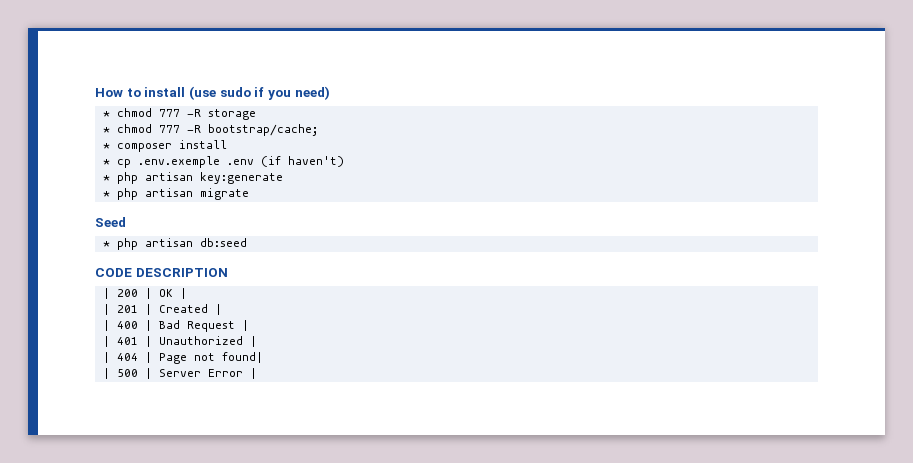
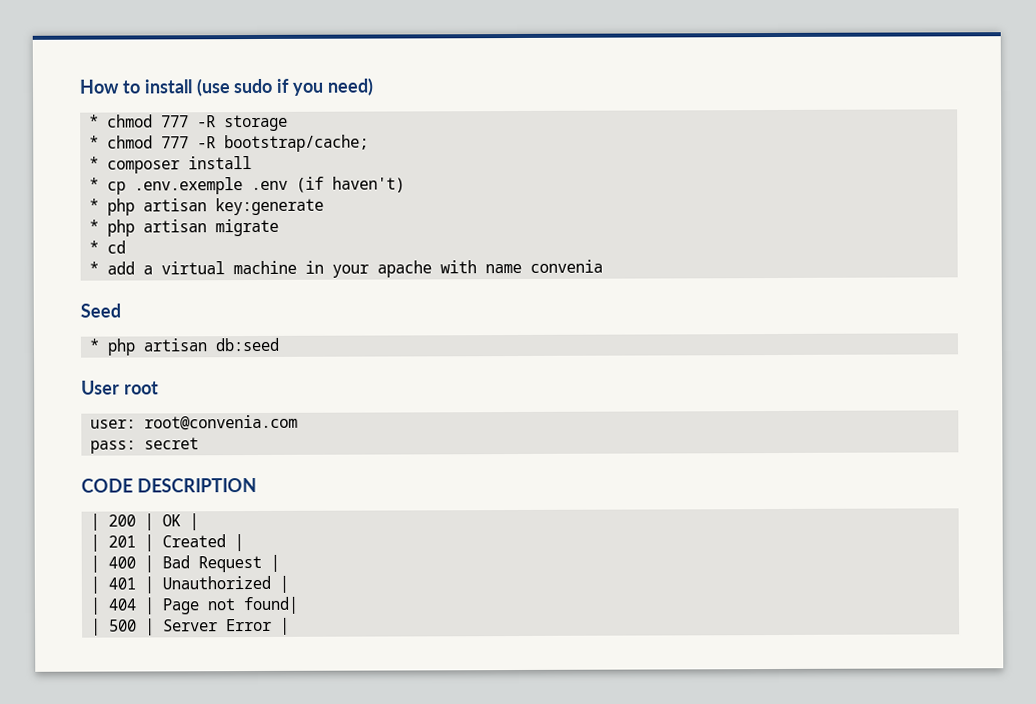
(249, 194) none -> [89,240,127,254] [89,259,604,278] // * cd // * add a virtual machine in your apache with name convenia
(247, 242) none -> [81,380,159,395] [90,414,299,431] [90,437,200,454] // User root // user: root@convenia.com // pass: secret

